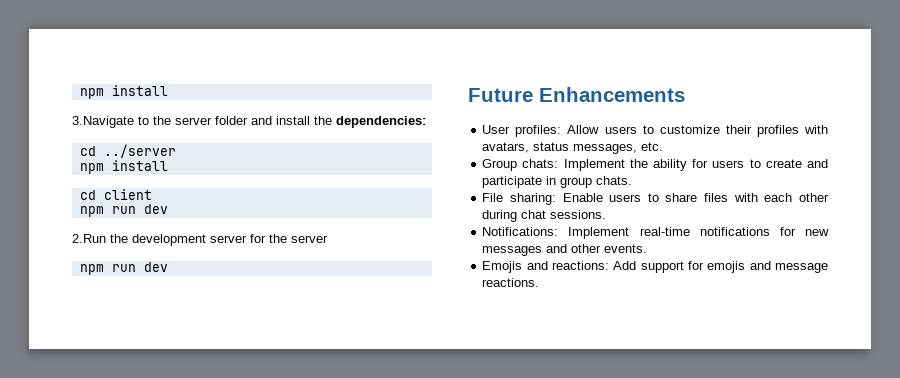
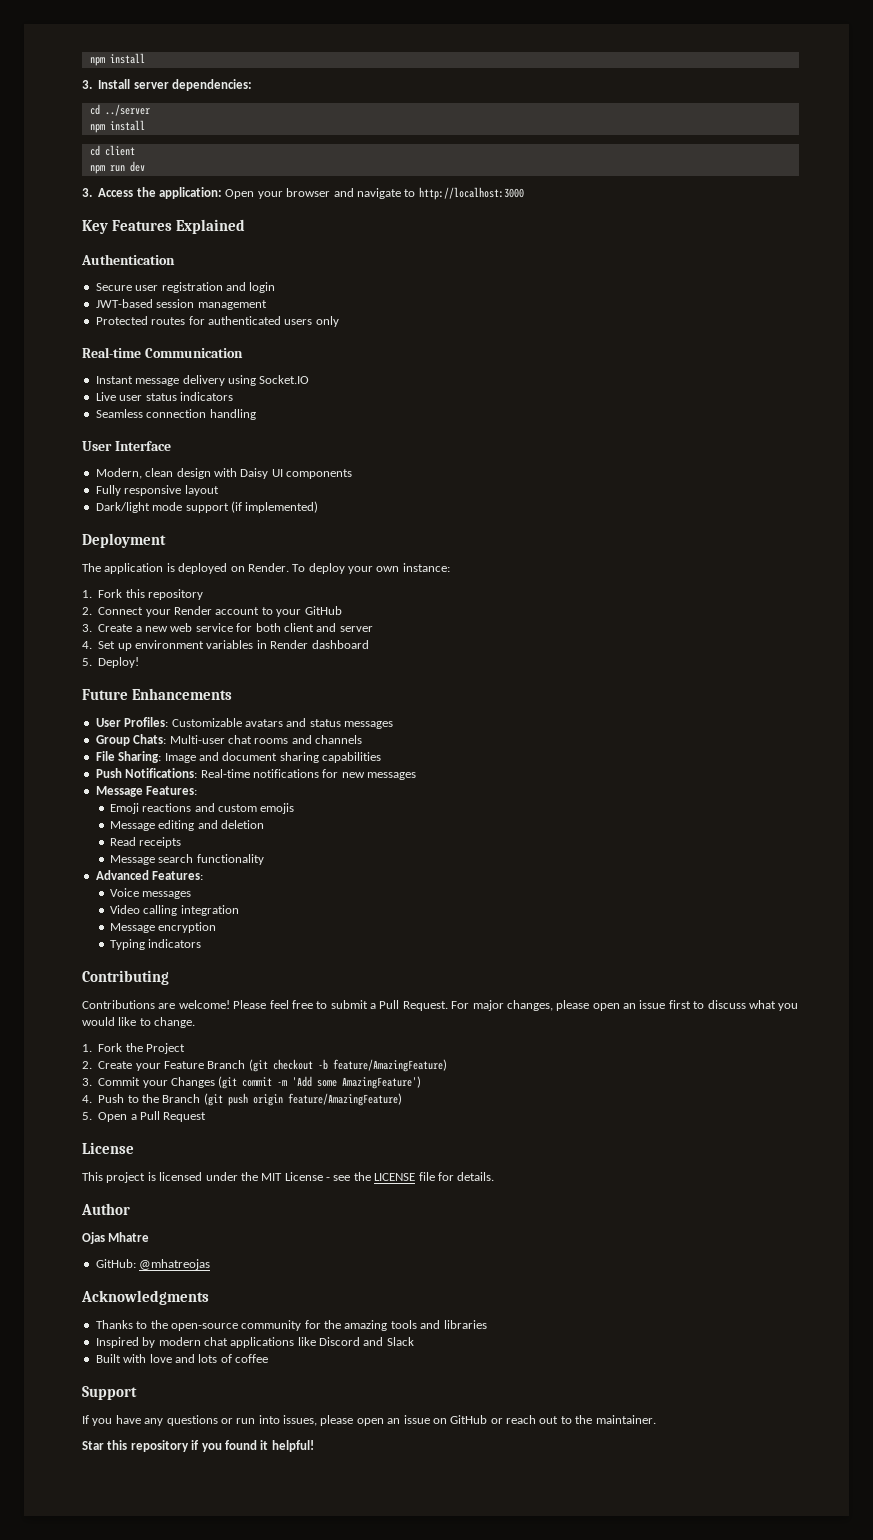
[79,85,168,99] [72,116,332,128] npm install // 3.Navigate to the server folder and install the -> [89,53,145,66] [82,79,169,89] npm install // 3. Install server
[72,234,328,246] [79,262,168,275] [468,87,685,102] [482,125,828,137] [482,142,664,154] [482,159,828,171] [482,176,633,188] [482,193,829,205] [482,210,607,222] [482,227,829,239] [482,244,648,256] [482,261,828,273] [482,278,540,287] 2.Run the development server for the server // npm run dev // Future Enhancements // User profiles: Allow users to customize their profiles with avatars, status messages, etc. // Group chats: Implement the ability for users to create and participate in group chats. // File sharing: Enable users to share files with each other during chat sessions. // Notifications: Implement real-time notifications for new messages and other events. // Emojis and reactions: Add support for emojis and message reactions. -> [82,187,524,200] [82,219,246,234] [81,254,175,265] [95,282,276,293] [95,299,267,310] [95,316,339,327] [82,347,243,358] [95,375,310,386] [95,392,233,401] [95,409,256,420] [82,441,171,451] [95,468,352,479] [95,485,219,496] [95,501,319,513] [82,533,166,548] [82,563,450,574] [82,589,203,600] [82,606,342,617] [82,623,373,632] [82,640,369,651] [82,657,140,668] [82,688,233,700] [95,717,393,729] [95,734,362,746] [95,751,381,763] [95,768,416,780] [95,786,198,797] [109,803,295,814] [109,820,264,831] [109,837,182,848] [109,854,264,865] [95,870,204,880] [109,888,192,899] [109,905,239,916] [109,922,217,933] [109,939,202,950] [82,970,169,985] [82,1000,799,1011] [82,1017,196,1028] [82,1043,185,1054] [82,1059,447,1072] [82,1076,422,1089] [82,1093,402,1106] [82,1111,207,1122] [82,1142,134,1154] [82,1172,495,1183] [81,1203,130,1215] [82,1232,150,1244] [95,1259,211,1270] [81,1290,209,1305] [95,1320,487,1331] [95,1337,414,1348] [95,1354,268,1363] [82,1386,137,1400] [82,1415,656,1426] [82,1440,314,1452] 3. Access the application: Open your browser and navigate to http://localhost:3000 // Key Features Explained // Authentication // Secure user registration and login // JWT-based session management // Protected routes for authenticated users only // Real-time Communication // Instant message delivery using Socket.IO // Live user status indicators // Seamless connection handling // User Interface // Modern, clean design with Daisy UI components // Fully responsive layout // Dark/light mode support (if implemented) // Deployment // The application is deployed on Render. To deploy your own instance: // 1. Fork this repository // 2. Connect your Render account to your GitHub // 3. Create a new web service for both client and server // 4. Set up environment variables in Render dashboard // 5. Deploy! // Future Enhancements // User Profiles: Customizable avatars and status messages // Group Chats: Multi-user chat rooms and channels // File Sharing: Image and document sharing capabilities // Push Notifications: Real-time notifications for new messages // Message Features: // Emoji reactions and custom emojis // Message editing and deletion // Read receipts // Message search functionality // Advanced Features: // Voice messages // Video calling integration // Message encryption // Typing indicators // Contributing // Contributions are welcome! Please feel free to submit a Pull Request. For major changes, please open an issue first to discuss what you would like to change. // 1. Fork the Project // 2. Create your Feature Branch (git checkout -b feature/AmazingFeature) // 3. Commit your Changes (git commit -m 'Add some AmazingFeature') // 4. Push to the Branch (git push origin feature/AmazingFeature) // 5. Open a Pull Request // License // This project is licensed under the MIT License - see the LICENSE file for details. // Author // Ojas Mhatre // GitHub: @mhatreojas // Acknowledgments // Thanks to the open-source community for the amazing tools and libraries // Inspired by modern chat applications like Discord and Slack // Built with love and lots of coffee // Support // If you have any questions or run into issues, please open an issue on GitHub or reach out to the maintainer. // Star this repository if you found it helpful!

